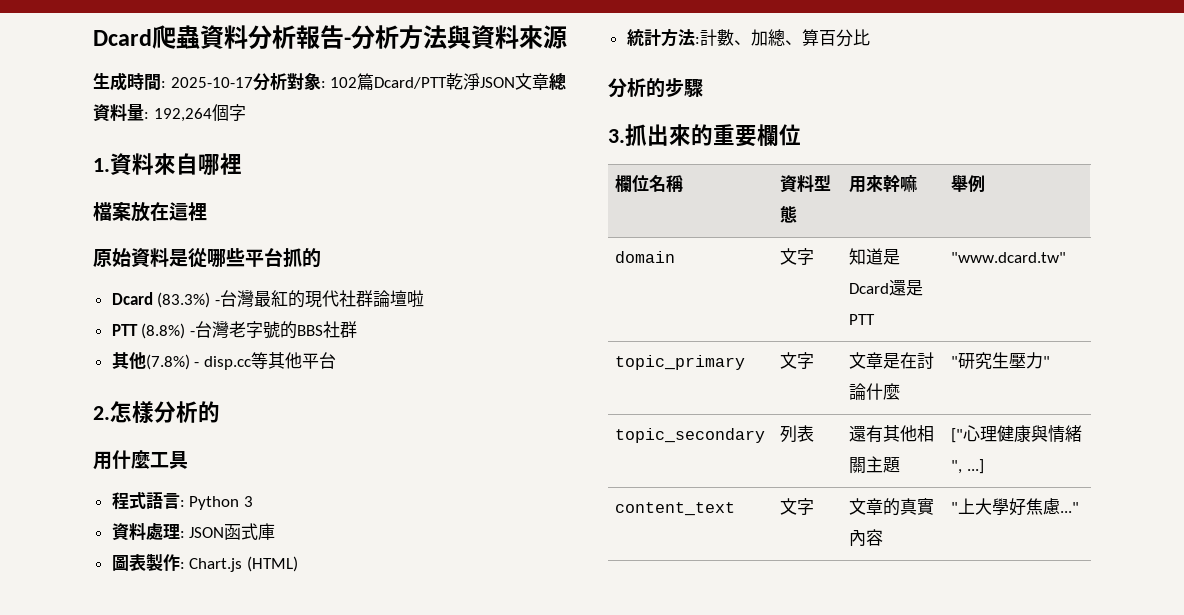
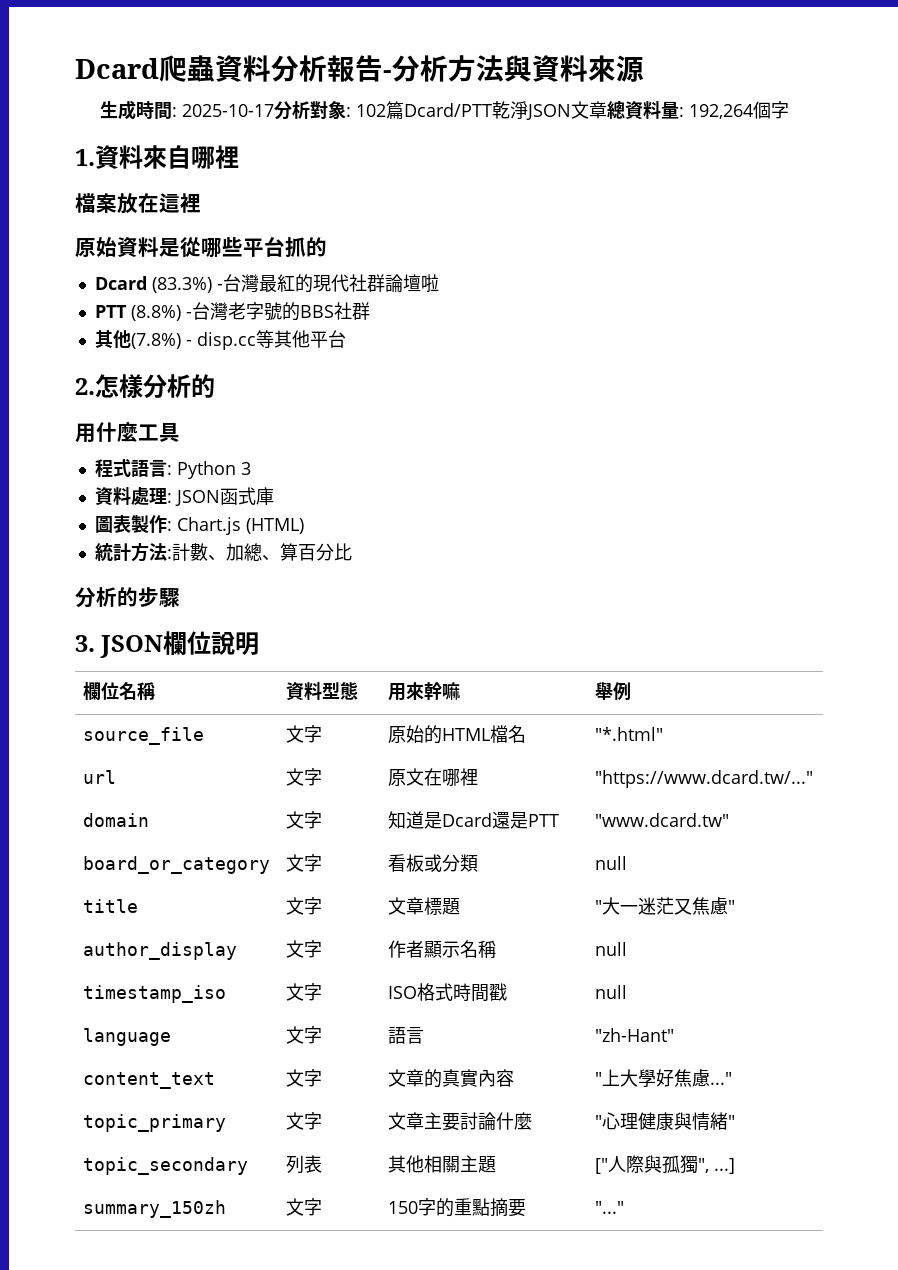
[625,124,801,147] 抓出來的重要欄位 -> [100,631,260,658] JSON欄位說明
(986, 183) none -> [82,727,204,745] [285,725,322,743] [387,725,526,744] [594,727,663,741] [82,770,116,784] [285,768,322,786] [387,768,478,787] [594,770,813,788] // source_file | 文字 | 原始的HTML檔名 | "*.html" // url | 文字 | 原文在哪裡 | "https://www.dcard.tw/..."
[615,355,746,370] [780,352,815,369] [849,352,935,369] [849,383,901,400] [951,352,1051,370] [615,428,766,443] [780,425,815,443] [849,425,935,443] [849,456,901,474] [951,425,1083,443] [951,459,985,474] topic_primary | 文字 | 文章是在討論什麼 | "研究生壓力" // topic_secondary | 列表 | 還有其他相關主題 | ["心理健康與情緒", ...] -> [82,856,270,874] [285,854,322,872] [387,854,478,872] [594,856,627,870] [82,899,138,913] [285,897,322,915] [387,897,460,915] [594,897,735,915] [82,942,237,960] [285,940,322,958] [387,940,496,958] [594,942,627,956] [82,985,226,1003] [285,983,322,1001] [387,983,507,1002] [594,985,627,999] [82,1028,171,1046] [285,1026,322,1044] [387,1026,424,1044] [594,1028,674,1042] board_or_category | 文字 | 看板或分類 | null // title | 文字 | 文章標題 | "大一迷茫又焦慮" // author_display | 文字 | 作者顯示名稱 | null // timestamp_iso | 文字 | ISO格式時間戳 | null // language | 文字 | 語言 | "zh-Hant"
(1080, 507) none -> [82,1114,226,1132] [285,1112,322,1130] [387,1112,532,1131] [594,1112,735,1131] [82,1157,248,1175] [285,1155,322,1174] [387,1155,496,1173] [594,1155,735,1174] [82,1200,226,1218] [285,1198,322,1216] [387,1198,526,1217] [594,1201,624,1214] // topic_primary | 文字 | 文章主要討論什麼 | "心理健康與情緒" // topic_secondary | 列表 | 其他相關主題 | ["人際與孤獨", ...] // summary_150zh | 文字 | 150字的重點摘要 | "..."

